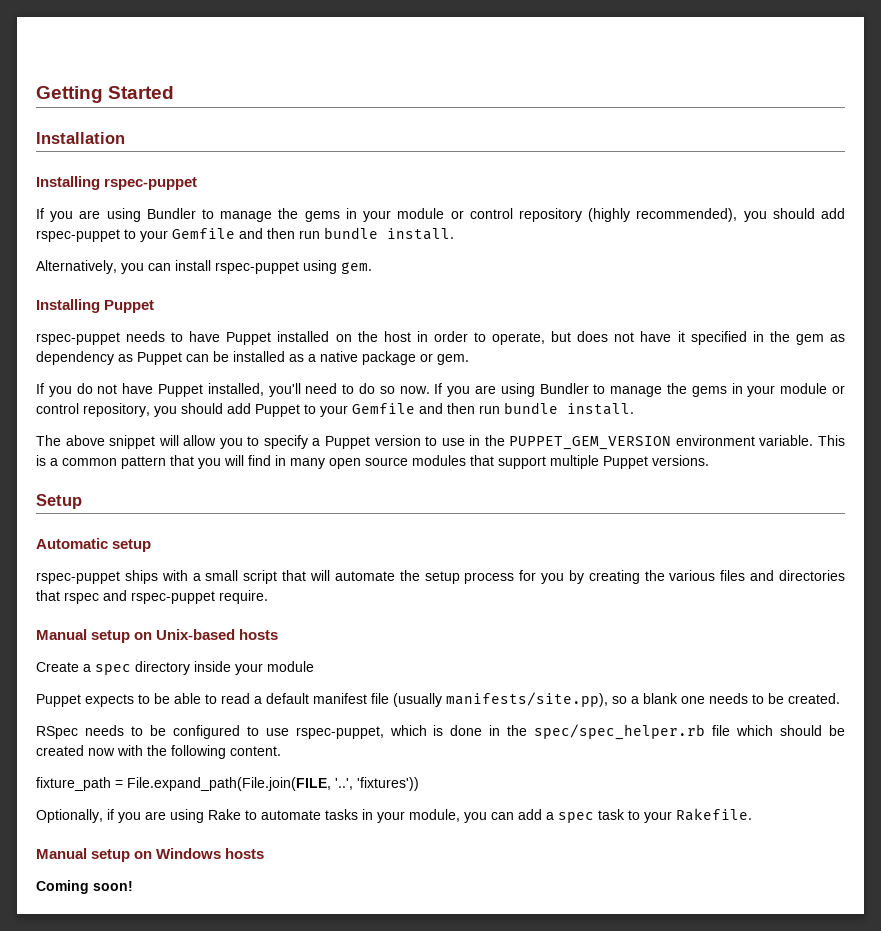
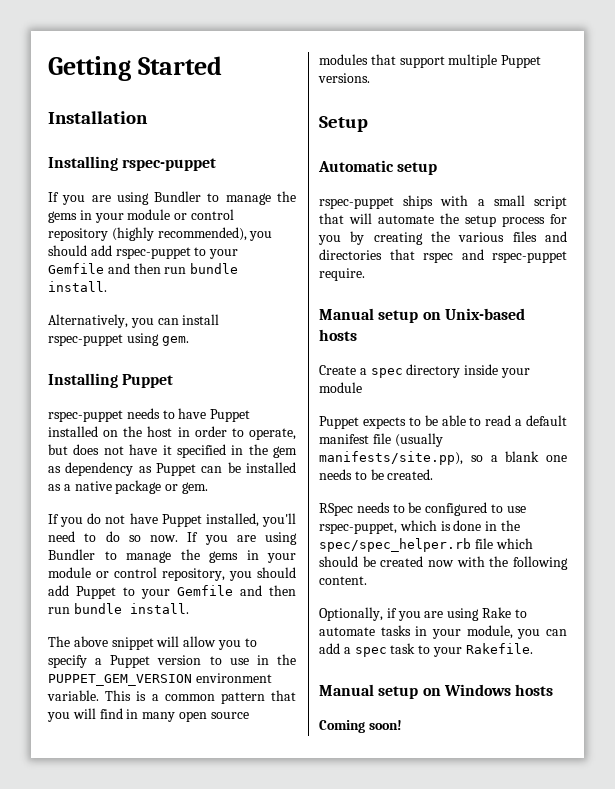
[36,777,419,791] // fixture_path = File.expand_path(File.join(FILE, '..', 'fixtures')) -> (367, 580) none

